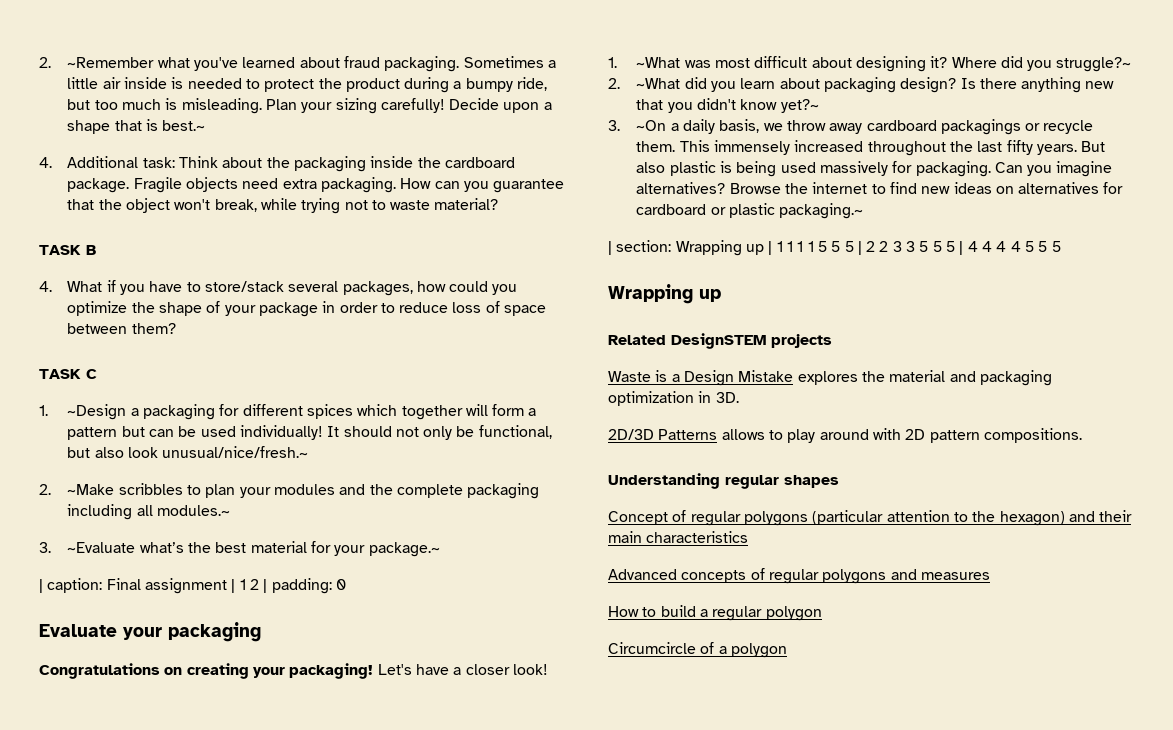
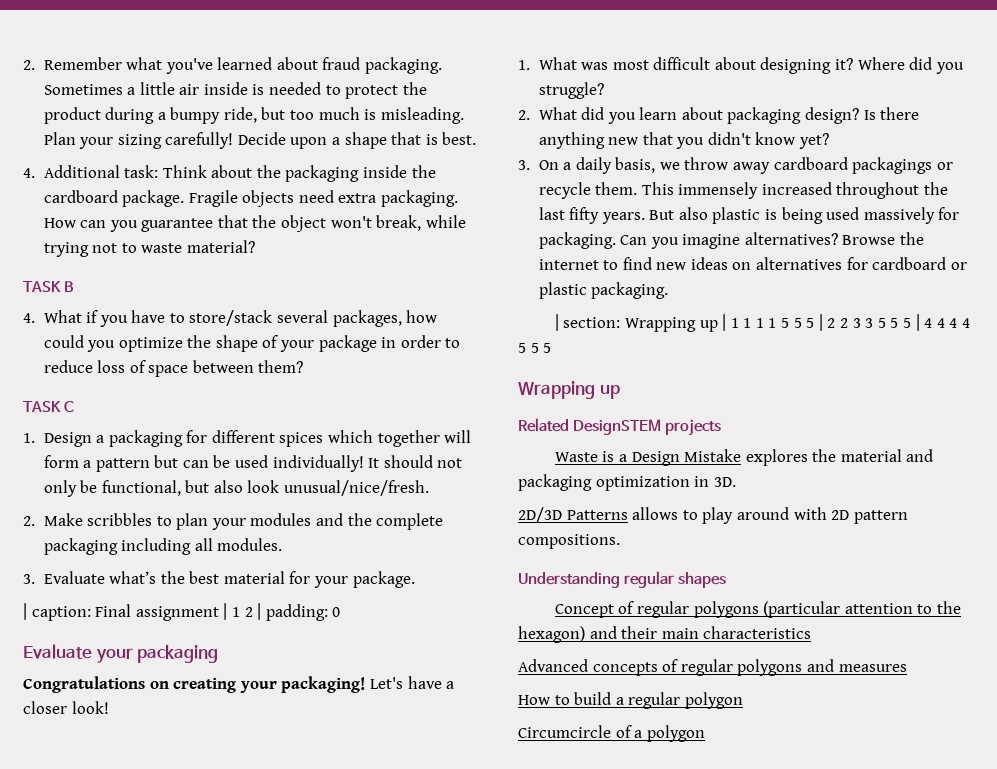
[39,57,155,68] 2. ~Remember -> [23,57,122,70] 2. Remember
[162,120,206,131] best.~ -> [442,132,477,145] best.
[67,404,127,420] ~Design -> [43,432,92,447] Design
[162,446,309,458] [39,484,115,495] unusual/nice/fresh.~ // 2. ~Make -> [284,480,430,496] [23,513,83,526] unusual/nice/fresh. // 2. Make
[156,505,230,516] [39,542,136,553] modules.~ // 3. ~Evaluate -> [217,538,283,551] [23,571,105,584] modules. // 3. Evaluate
[368,542,440,557] package.~ -> [352,571,415,588] package.
[636,57,681,68] ~What -> [538,57,577,70] What
[1056,57,1132,72] [608,78,681,89] struggle?~ // 2. ~What -> [538,82,604,99] [518,107,577,120] struggle? // 2. What
[780,99,819,113] [608,120,667,131] yet?~ // 3. ~On -> [799,133,830,149] [518,160,559,170] yet? // 3. On
[779,203,864,219] packaging.~ -> [591,282,669,299] packaging.

